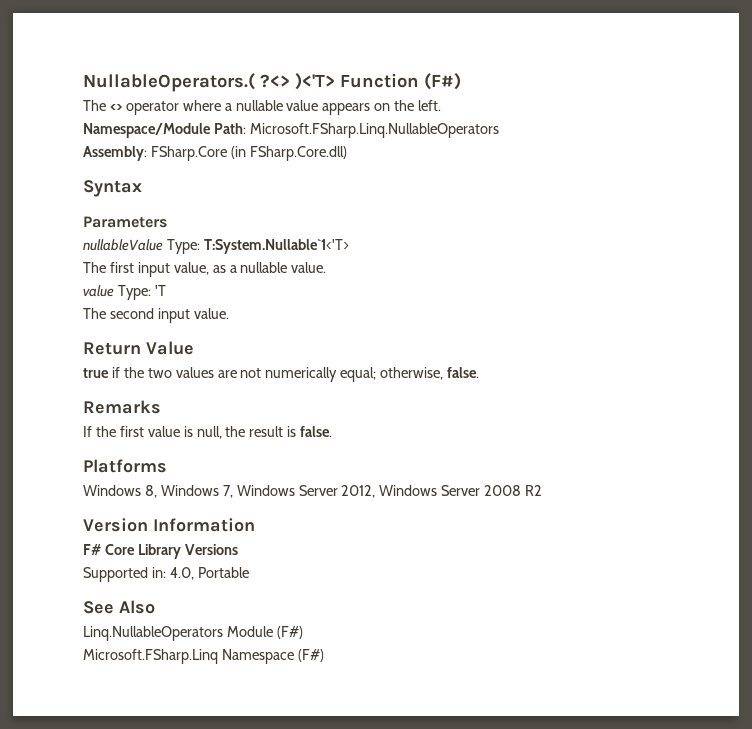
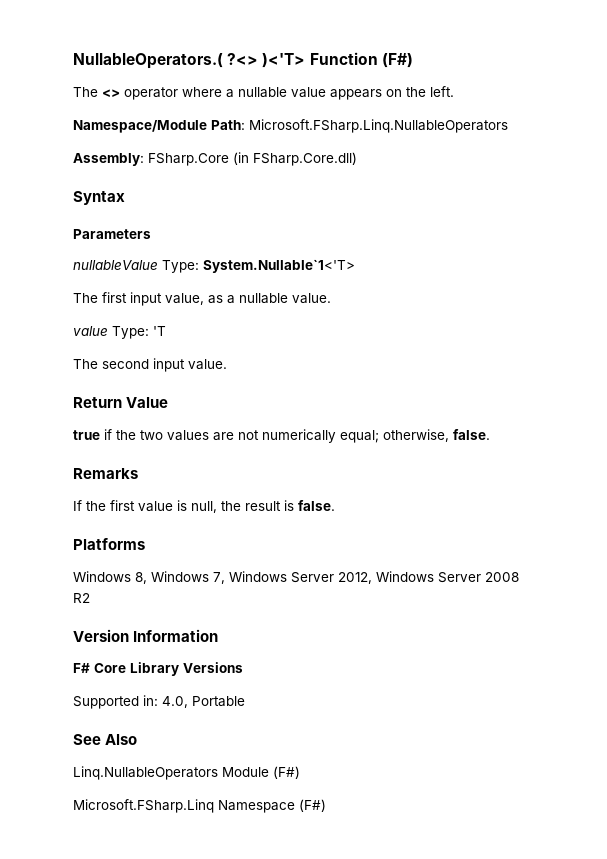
[203,239,349,254] T:System.Nullable`1<'T> -> [203,259,355,273] System.Nullable`1<'T>

